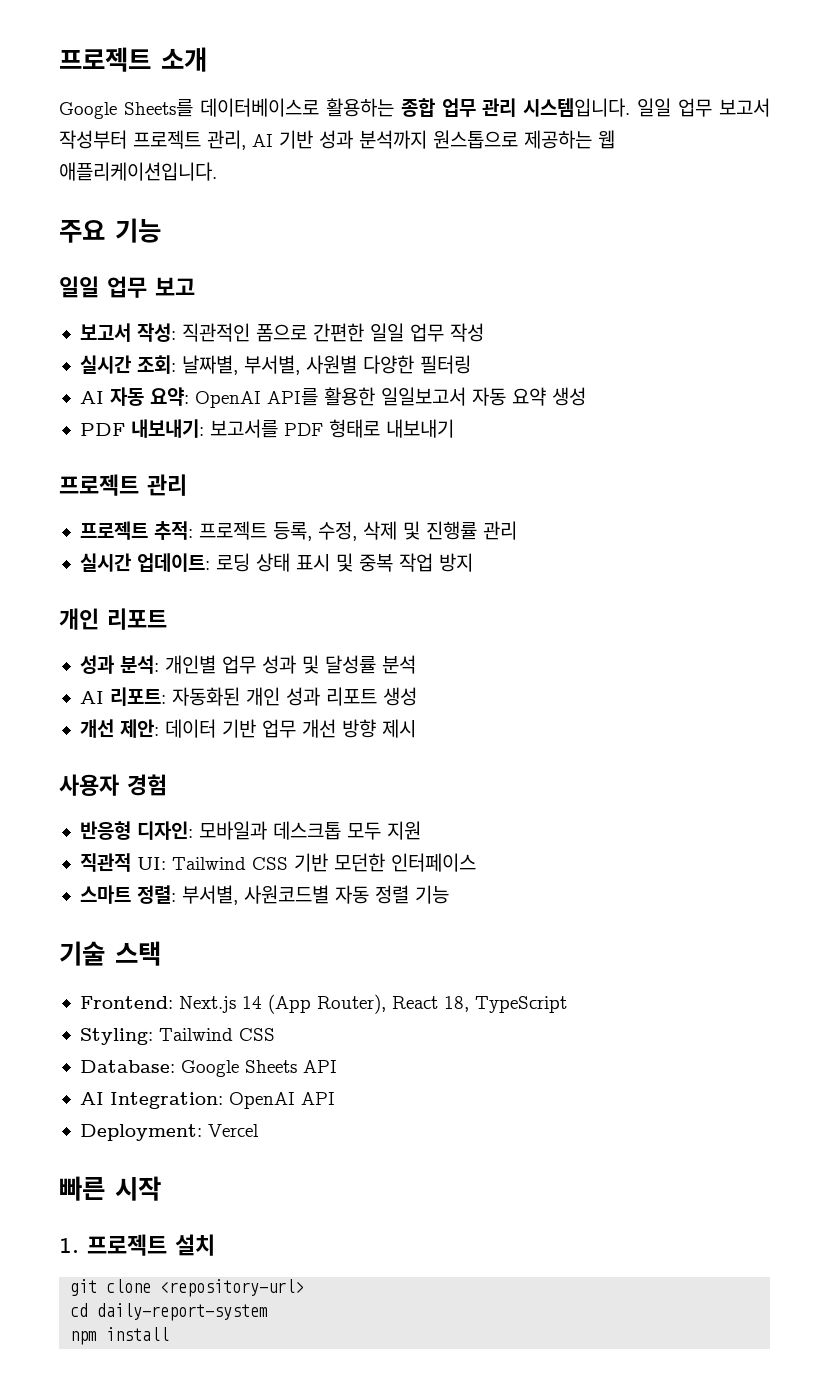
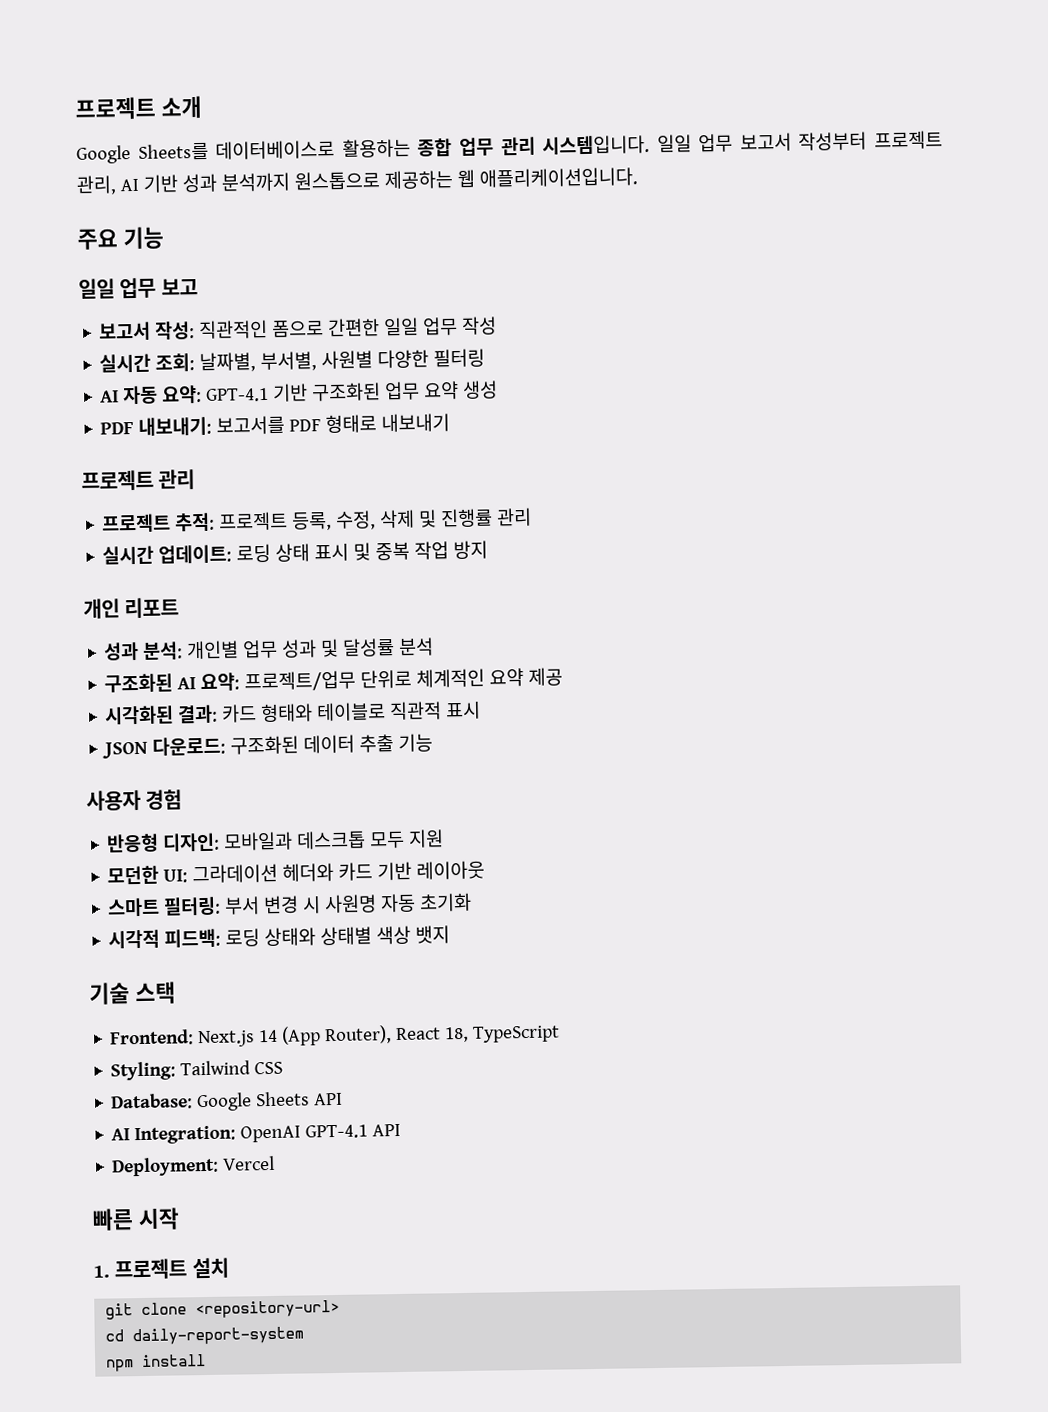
[194,387,506,408] OpenAI API를 활용한 일일보고서 자동 -> [206,381,421,402] GPT-4.1 기반 구조화된 업무
[79,687,417,706] [79,719,416,738] AI 리포트: 자동화된 개인 성과 리포트 생성 // 개선 제안: 데이터 기반 업무 개선 방향 제시 -> [104,667,564,693] [104,701,482,725] [102,733,434,759] 구조화된 AI 요약: 프로젝트/업무 단위로 체계적인 요약 제공 // 시각화된 결과: 카드 형태와 테이블로 직관적 표시 // JSON 다운로드: 구조화된 데이터 추출 기능
[79,853,476,872] [79,885,449,905] 직관적 UI: Tailwind CSS 기반 모던한 인터페이스 // 스마트 정렬: 부서별, 사원코드별 자동 정렬 기능 -> [107,860,486,885] [107,892,473,917] [108,925,451,949] 모던한 UI: 그라데이션 헤더와 카드 기반 레이아웃 // 스마트 필터링: 부서 변경 시 사원명 자동 초기화 // 시각적 피드백: 로딩 상태와 상태별 색상 뱃지
(295, 1100) none -> [305,1124,369,1139] GPT-4.1

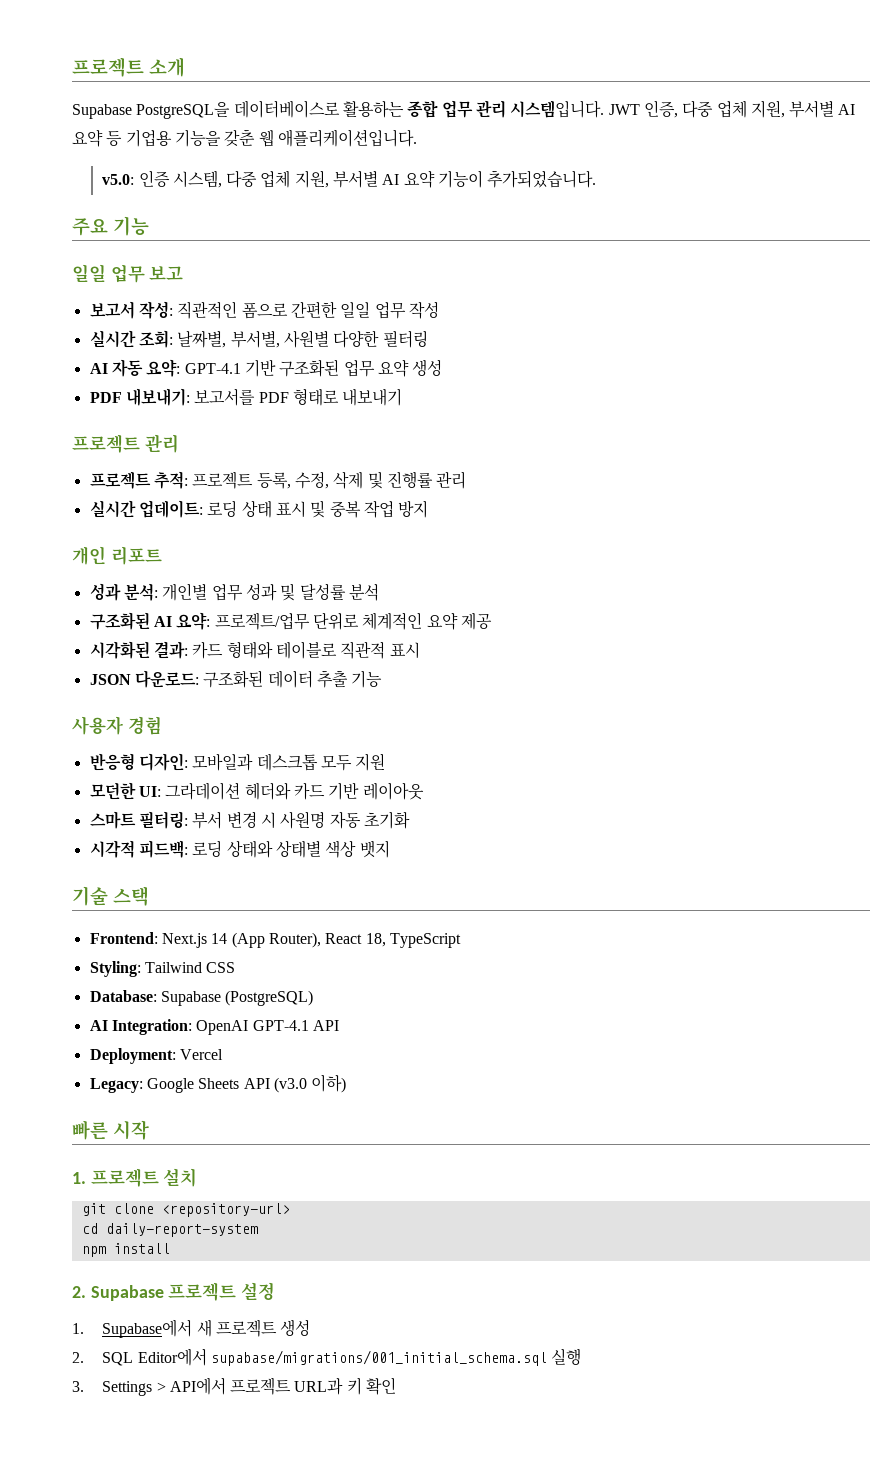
[76,142,209,164] Google Sheets를 -> [72,102,231,119] Supabase PostgreSQL을
[656,130,944,153] [76,167,638,195] 일일 업무 보고서 작성부터 프로젝트 관리, AI 기반 성과 분석까지 원스톱으로 제공하는 웹 애플리케이션입니다. -> [608,100,856,118] [72,129,417,147] [102,170,597,188] JWT 인증, 다중 업체 지원, 부서별 AI 요약 등 기업용 기능을 갖춘 웹 애플리케이션입니다. // v5.0: 인증 시스템, 다중 업체 지원, 부서별 AI 요약 기능이 추가되었습니다.
[196,1091,344,1112] Google Sheets API -> [160,990,314,1006] Supabase (PostgreSQL)
(276, 1163) none -> [89,1074,347,1093] // Legacy: Google Sheets API (v3.0 이하)
(207, 1361) none -> [72,1282,276,1301] [72,1319,311,1338] [72,1348,582,1366] [72,1377,397,1396] // 2. Supabase 프로젝트 설정 // 1. Supabase에서 새 프로젝트 생성 // 2. SQL Editor에서 supabase/migrations/001_initial_schema.sql 실행 // 3. Settings > API에서 프로젝트 URL과 키 확인

